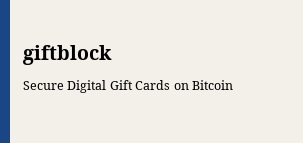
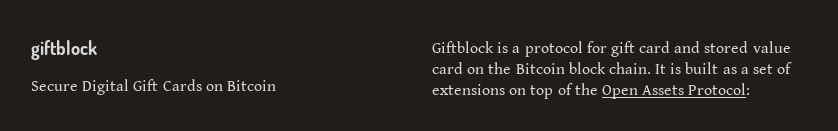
(233, 85) none -> [432,41,791,57] [432,62,793,74] [432,83,751,99] // Giftblock is a protocol for gift card and stored value card on the Bitcoin block chain. It is built as a set of extensions on top of the Open Assets Protocol:

